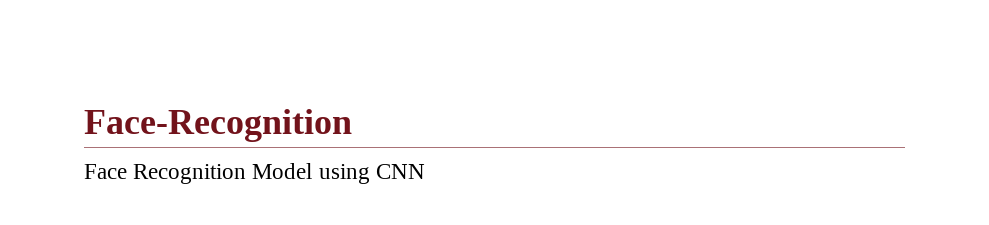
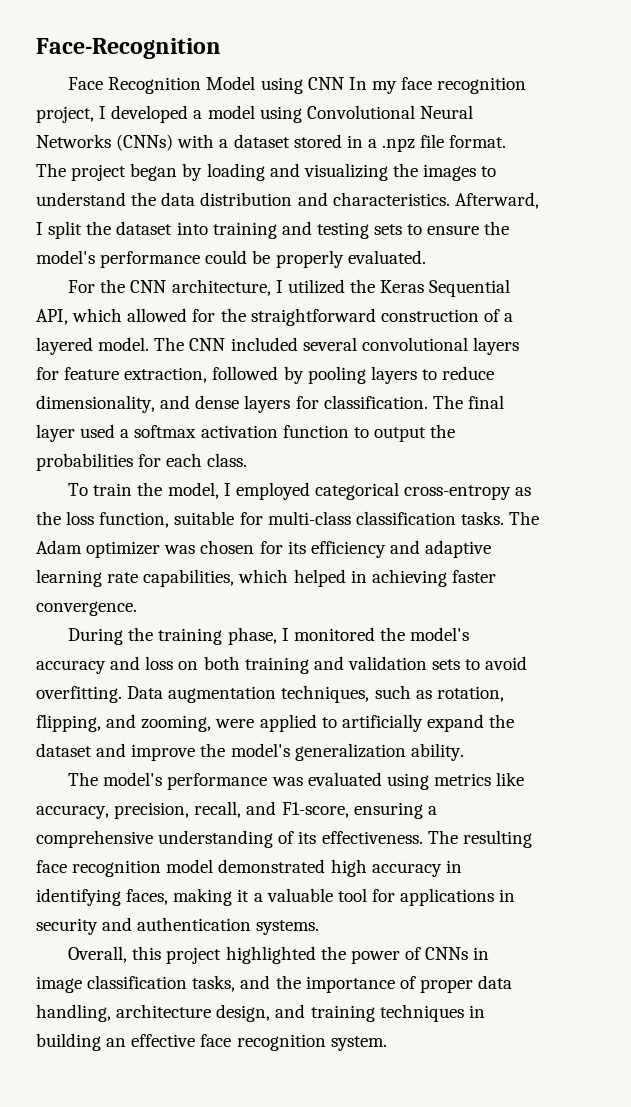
(425, 171) none -> [348,77,527,94] [36,105,473,123] [36,134,507,152] [36,163,497,181] [36,192,539,209] [36,221,510,239] [36,250,426,268] [68,279,511,297] [36,308,514,326] [36,337,519,355] [36,366,495,384] [36,395,504,413] [36,424,456,442] [36,453,248,471] [68,482,532,500] [36,511,540,528] [36,540,492,558] [36,569,496,587] [36,601,137,616] [68,627,470,645] [36,656,528,674] [36,685,504,703] [36,714,515,732] [36,743,464,761] [68,772,525,790] [36,801,437,819] [36,830,532,848] [36,859,462,877] [36,888,516,906] [36,917,320,935] [68,946,490,964] [36,975,513,993] [36,1004,485,1022] [36,1033,387,1051] In my face recognition project, I developed a model using Convolutional Neural Networks (CNNs) with a dataset stored in a .npz file format. The project began by loading and visualizing the images to understand the data distribution and characteristics. Afterward, I split the dataset into training and testing sets to ensure the model's performance could be properly evaluated. // For the CNN architecture, I utilized the Keras Sequential API, which allowed for the straightforward construction of a layered model. The CNN included several convolutional layers for feature extraction, followed by pooling layers to reduce dimensionality, and dense layers for classification. The final layer used a softmax activation function to output the probabilities for each class. // To train the model, I employed categorical cross-entropy as the loss function, suitable for multi-class classification tasks. The Adam optimizer was chosen for its efficiency and adaptive learning rate capabilities, which helped in achieving faster convergence. // During the training phase, I monitored the model's accuracy and loss on both training and validation sets to avoid overfitting. Data augmentation techniques, such as rotation, flipping, and zooming, were applied to artificially expand the dataset and improve the model's generalization ability. // The model's performance was evaluated using metrics like accuracy, precision, recall, and F1-score, ensuring a comprehensive understanding of its effectiveness. The resulting face recognition model demonstrated high accuracy in identifying faces, making it a valuable tool for applications in security and authentication systems. // Overall, this project highlighted the power of CNNs in image classification tasks, and the importance of proper data handling, architecture design, and training techniques in building an effective face recognition system.

